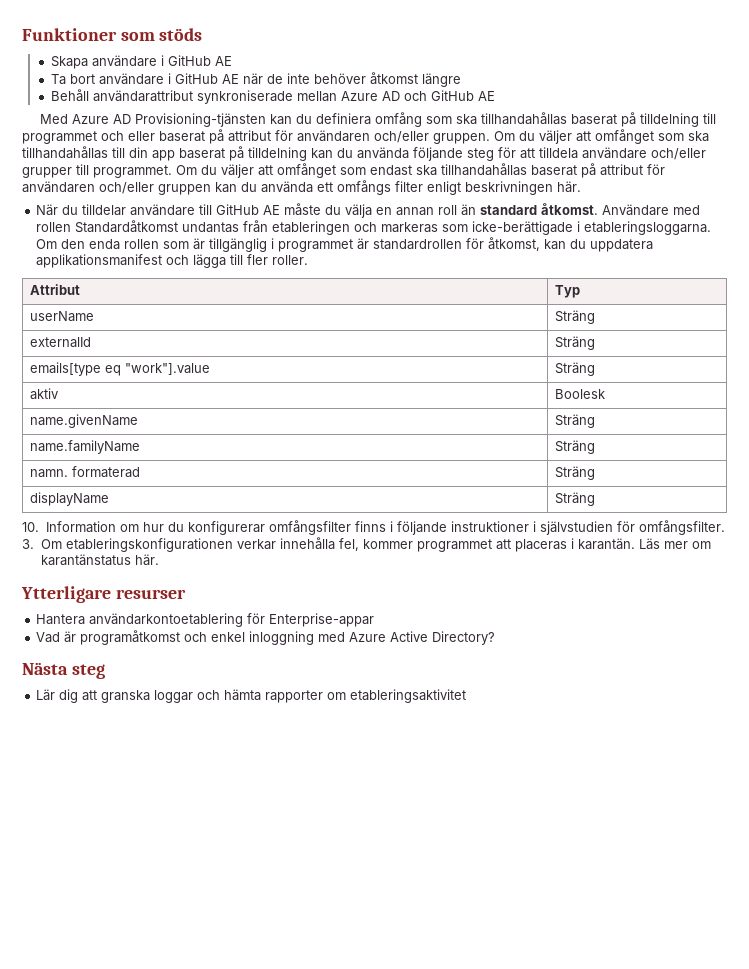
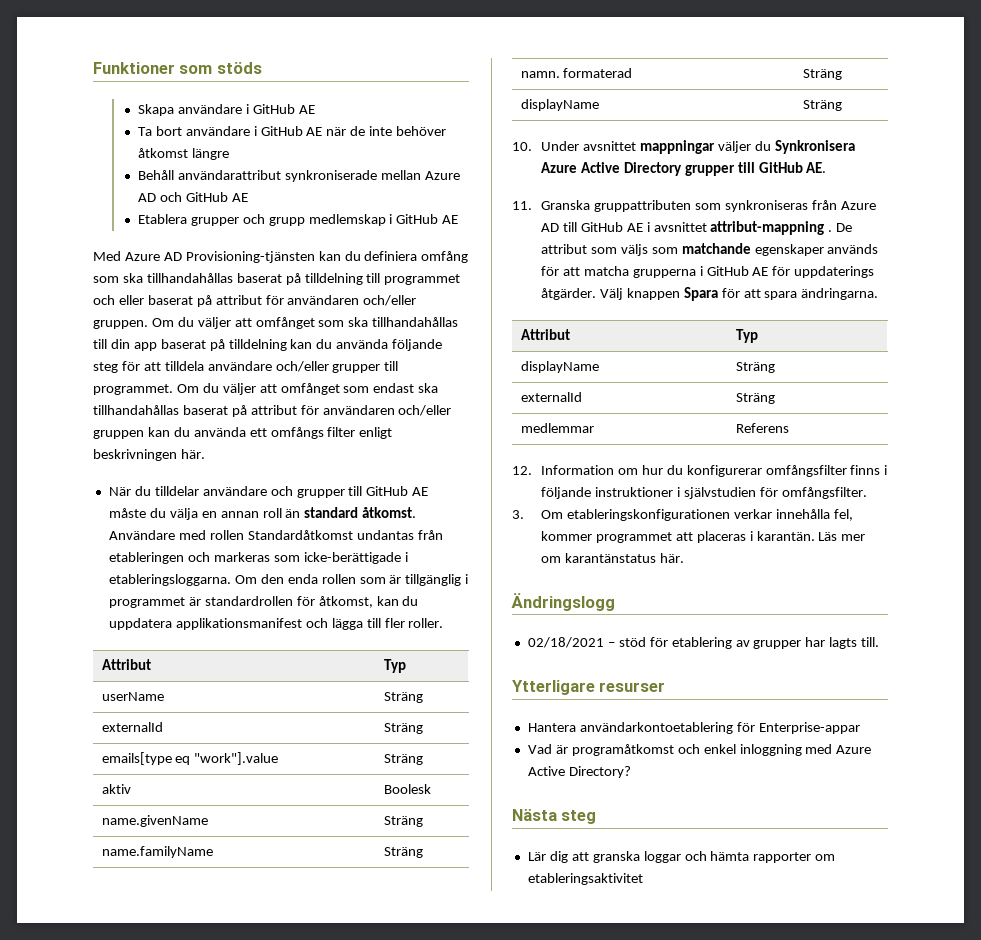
(495, 96) none -> [137,214,459,226] // Etablera grupper och grupp medlemskap i GitHub AE
(196, 210) none -> [270,486,345,498] och grupper
(39, 527) none -> [540,140,855,154] [540,162,827,176] [512,200,876,212] [540,221,853,235] [540,243,879,256] [540,266,875,278] [540,287,879,301] [520,329,570,340] [735,329,758,343] [520,361,599,373] [735,362,775,373] [520,392,582,402] [735,393,775,404] [520,423,594,433] [735,423,789,433] [512,466,532,475] Under avsnittet mappningar väljer du Synkronisera Azure Active Directory grupper till GitHub AE. // 11. Granska gruppattributen som synkroniseras från Azure AD till GitHub AE i avsnittet attribut-mappning . De attribut som väljs som matchande egenskaper används för att matcha grupperna i GitHub AE för uppdaterings åtgärder. Välj knappen Spara för att spara ändringarna. // Attribut | Typ // displayName | Sträng // externalId | Sträng // medlemmar | Referens // 12.
(159, 560) none -> [511,593,615,611] [527,637,880,649] // Ändringslogg // 02/18/2021 – stöd för etablering av grupper har lagts till.

